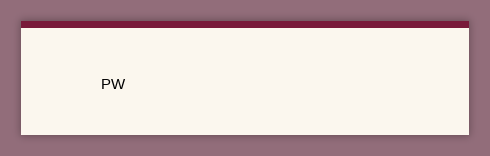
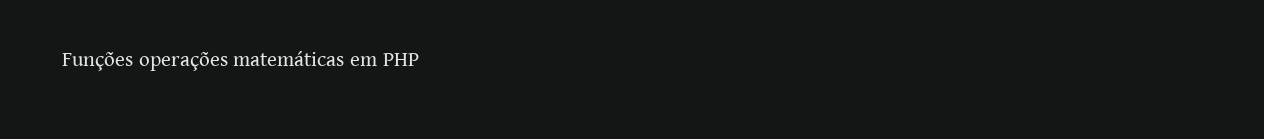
[101,79,126,89] PW -> [62,51,419,71] Funções operações matemáticas em PHP

